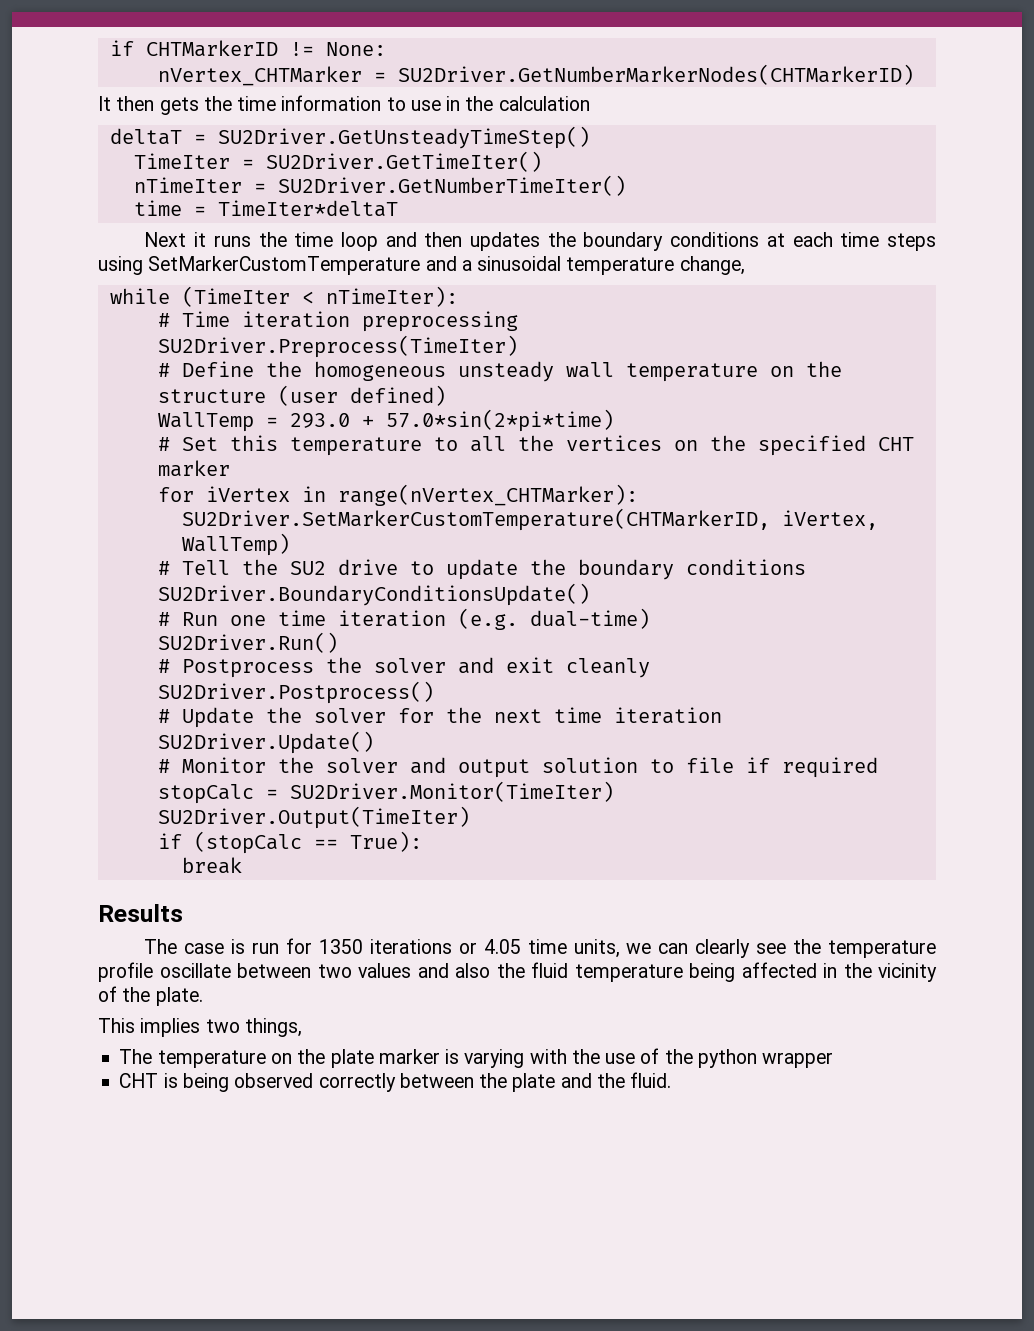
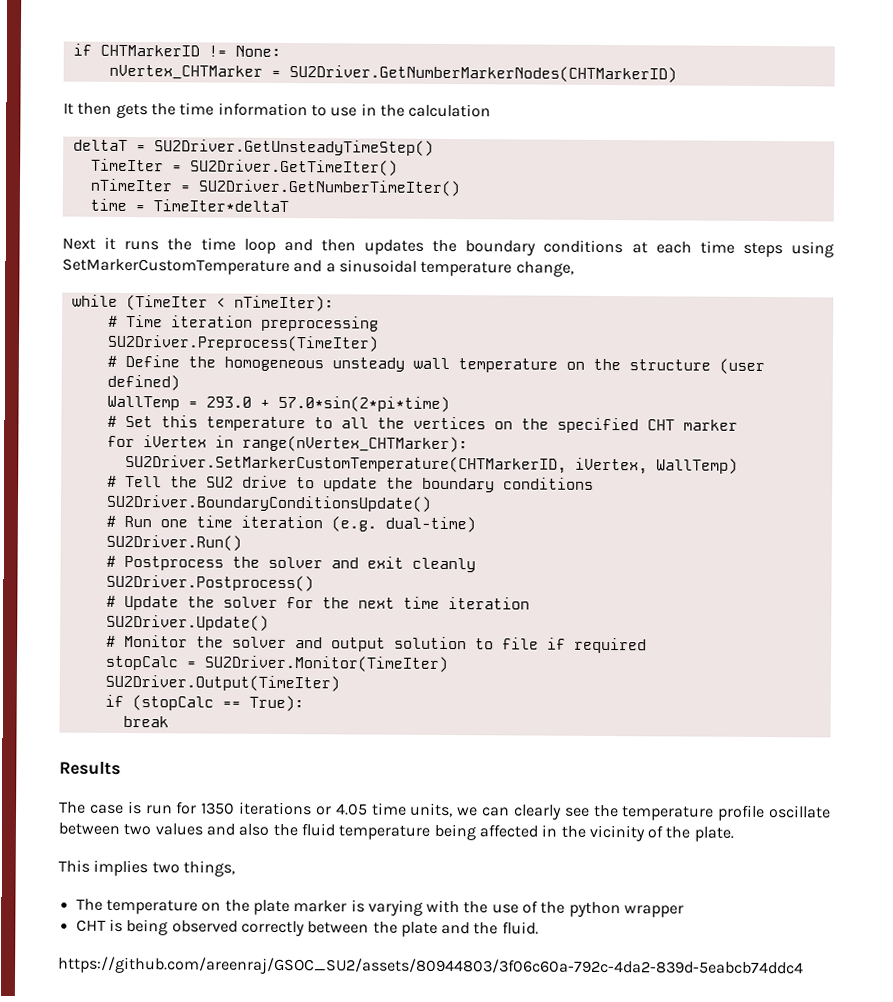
(672, 1080) none -> [58,956,804,978] // https://github.com/areenraj/GSOC_SU2/assets/80944803/3f06c60a-792c-4da2-839d-5eabcb74ddc4

